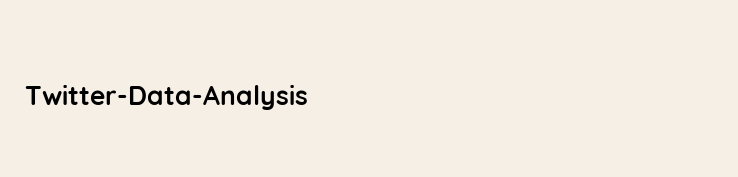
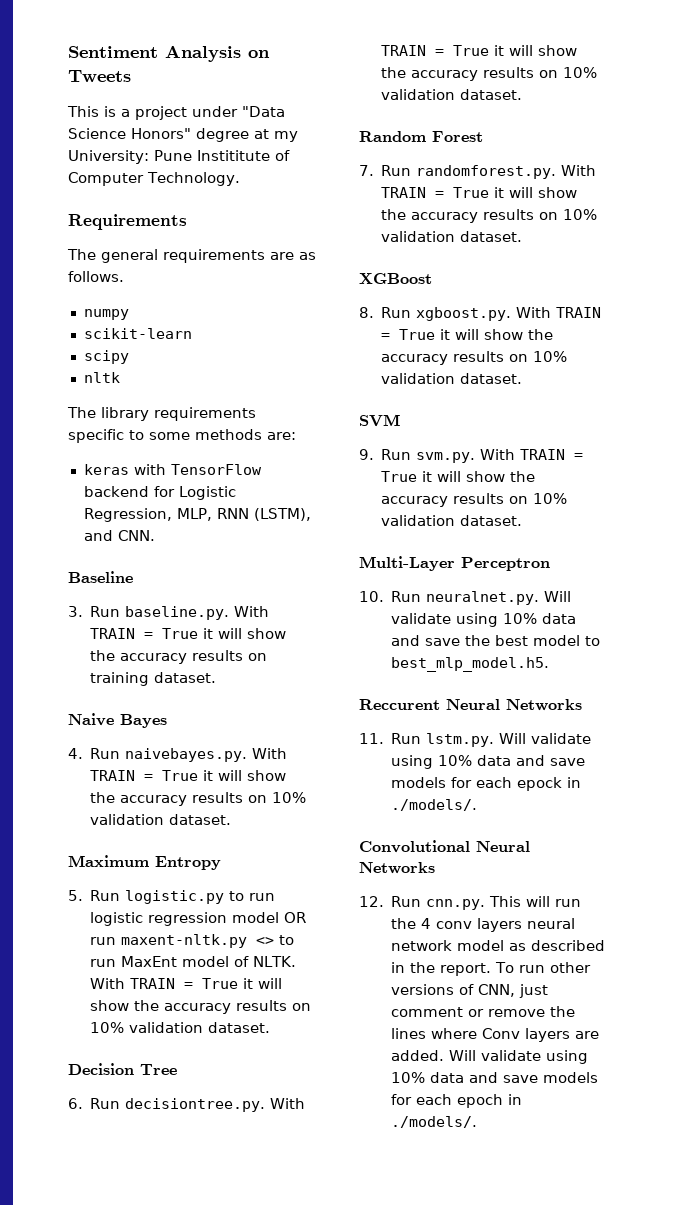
[25,84,308,110] Twitter-Data-Analysis -> [68,45,270,62] [68,70,131,82] [67,106,285,120] [68,128,298,142] [68,150,290,164] [68,172,240,186] [68,214,187,230] [67,249,316,263] [68,271,124,282] [83,309,129,320] [83,328,192,339] [83,350,129,364] [83,372,120,383] [67,407,256,421] [68,429,296,443] [83,464,262,475] [83,486,236,500] [83,508,311,522] [83,530,155,541] [68,571,133,583] [68,606,270,620] [90,628,287,639] [90,650,268,664] [90,672,217,686] [68,713,167,728] [68,748,288,762] [90,770,287,781] [90,792,307,806] [90,814,232,825] [68,855,221,870] [68,890,276,904] [90,912,307,926] [90,934,295,948] [90,956,297,967] [90,978,283,989] [90,1000,312,1014] [90,1022,271,1033] [68,1063,177,1075] [68,1098,306,1112] [381,45,578,56] [381,67,598,81] [381,89,523,100] [359,131,483,142] [359,165,597,179] [381,187,578,198] [381,209,598,223] [381,231,523,242] [359,273,432,284] [359,307,602,321] [381,329,554,340] [381,351,568,365] [381,373,523,384] [359,414,400,427] [359,449,584,463] [381,471,536,482] [381,493,568,507] [381,515,523,526] [359,556,550,571] [359,591,572,605] [391,613,577,627] [391,635,601,646] [391,657,550,672] [359,699,582,711] [359,733,592,747] [391,755,586,769] [391,777,582,791] [391,799,478,811] [359,840,530,853] [359,862,435,874] [359,896,582,910] [391,918,576,932] [391,940,606,951] [391,962,592,976] [391,984,549,998] [391,1006,576,1017] [391,1028,600,1042] [391,1050,589,1064] [391,1072,599,1083] [391,1094,523,1108] [391,1116,478,1128] Sentiment Analysis on Tweets // This is a project under "Data Science Honors" degree at my University: Pune Instititute of Computer Technology. // Requirements // The general requirements are as follows. // numpy // scikit-learn // scipy // nltk // The library requirements specific to some methods are: // keras with TensorFlow backend for Logistic Regression, MLP, RNN (LSTM), and CNN. // Baseline // 3. Run baseline.py. With TRAIN = True it will show the accuracy results on training dataset. // Naive Bayes // 4. Run naivebayes.py. With TRAIN = True it will show the accuracy results on 10% validation dataset. // Maximum Entropy // 5. Run logistic.py to run logistic regression model OR run maxent-nltk.py <> to run MaxEnt model of NLTK. With TRAIN = True it will show the accuracy results on 10% validation dataset. // Decision Tree // 6. Run decisiontree.py. With TRAIN = True it will show the accuracy results on 10% validation dataset. // Random Forest // 7. Run randomforest.py. With TRAIN = True it will show the accuracy results on 10% validation dataset. // XGBoost // 8. Run xgboost.py. With TRAIN = True it will show the accuracy results on 10% validation dataset. // SVM // 9. Run svm.py. With TRAIN = True it will show the accuracy results on 10% validation dataset. // Multi-Layer Perceptron // 10. Run neuralnet.py. Will validate using 10% data and save the best model to best_mlp_model.h5. // Reccurent Neural Networks // 11. Run lstm.py. Will validate using 10% data and save models for each epock in ./models/. // Convolutional Neural Networks // 12. Run cnn.py. This will run the 4 conv layers neural network model as described in the report. To run other versions of CNN, just comment or remove the lines where Conv layers are added. Will validate using 10% data and save models for each epoch in ./models/.

